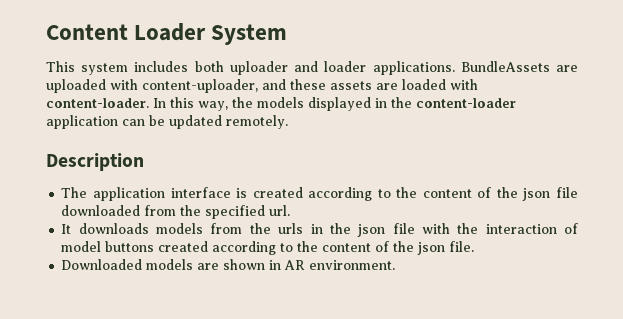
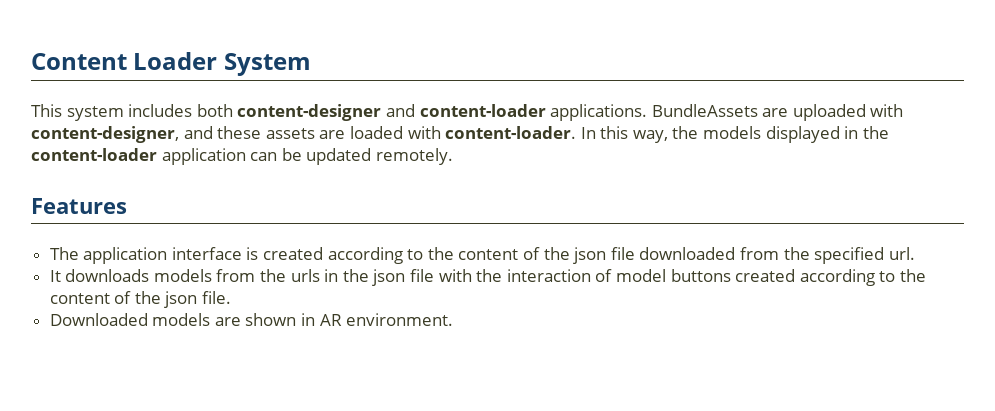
[229,61,367,75] uploader and loader -> [237,104,546,121] content-designer and content-loader
[142,79,258,93] content-uploader, -> [31,126,179,143] content-designer,
[46,153,144,171] Description -> [31,198,127,214] Features

